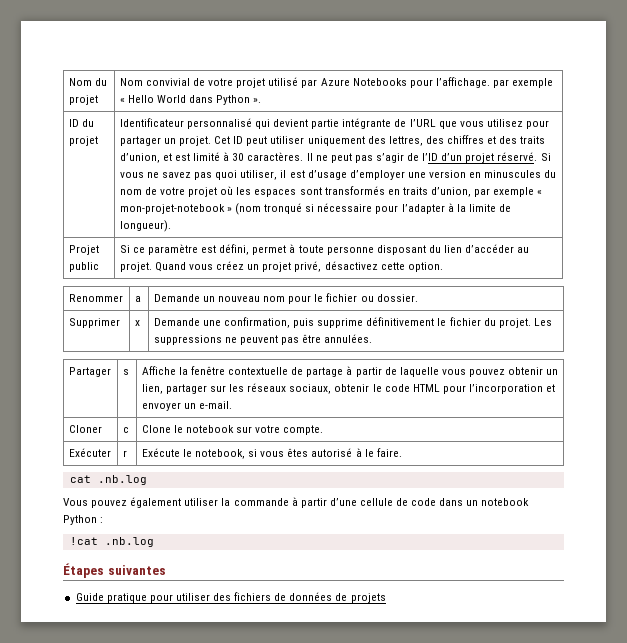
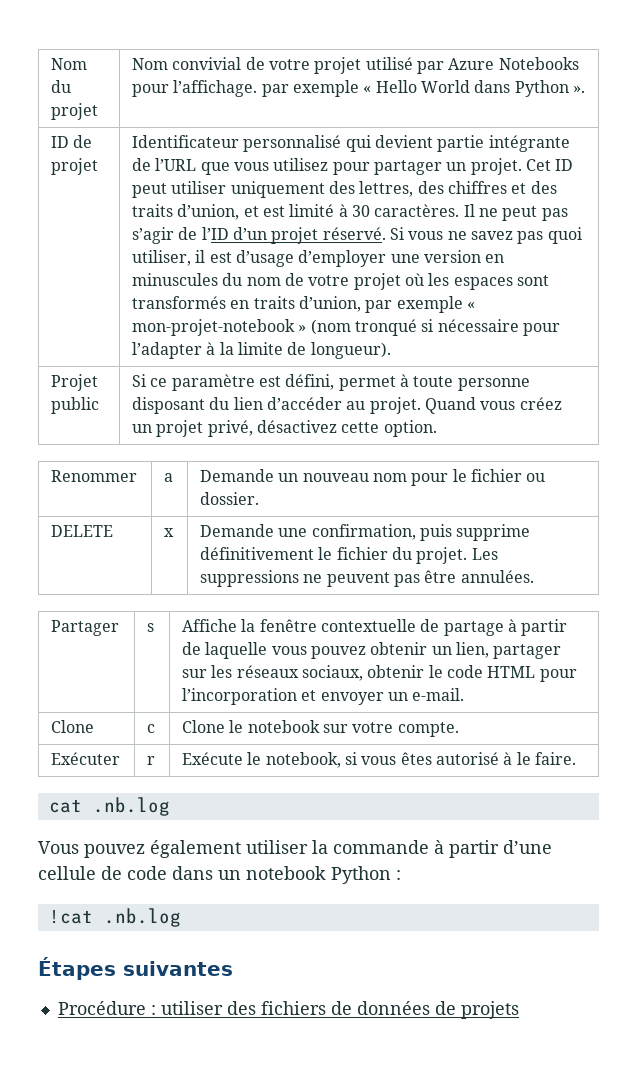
[81,119,94,127] du -> [73,135,93,148] de
[68,318,120,328] Supprimer -> [51,525,114,537] DELETE
[68,425,102,433] Cloner -> [51,720,95,733] Clone
[75,593,173,603] Guide pratique pour -> [57,1001,156,1015] Procédure :

